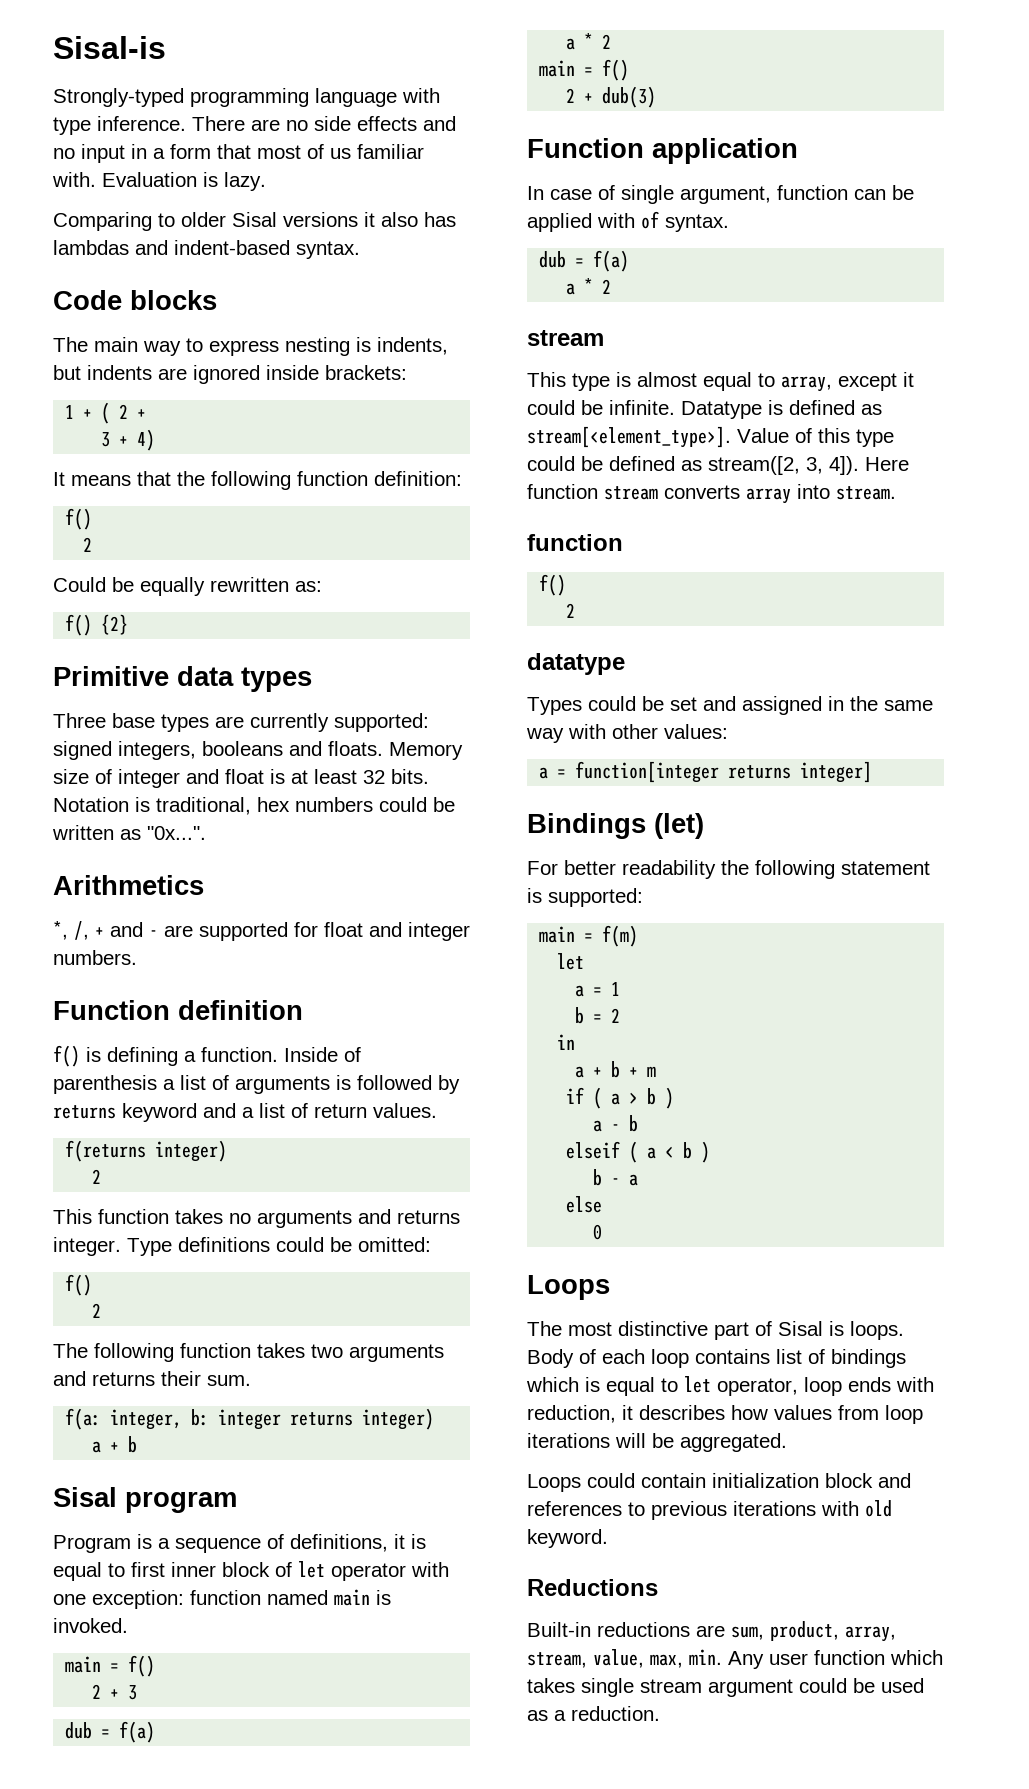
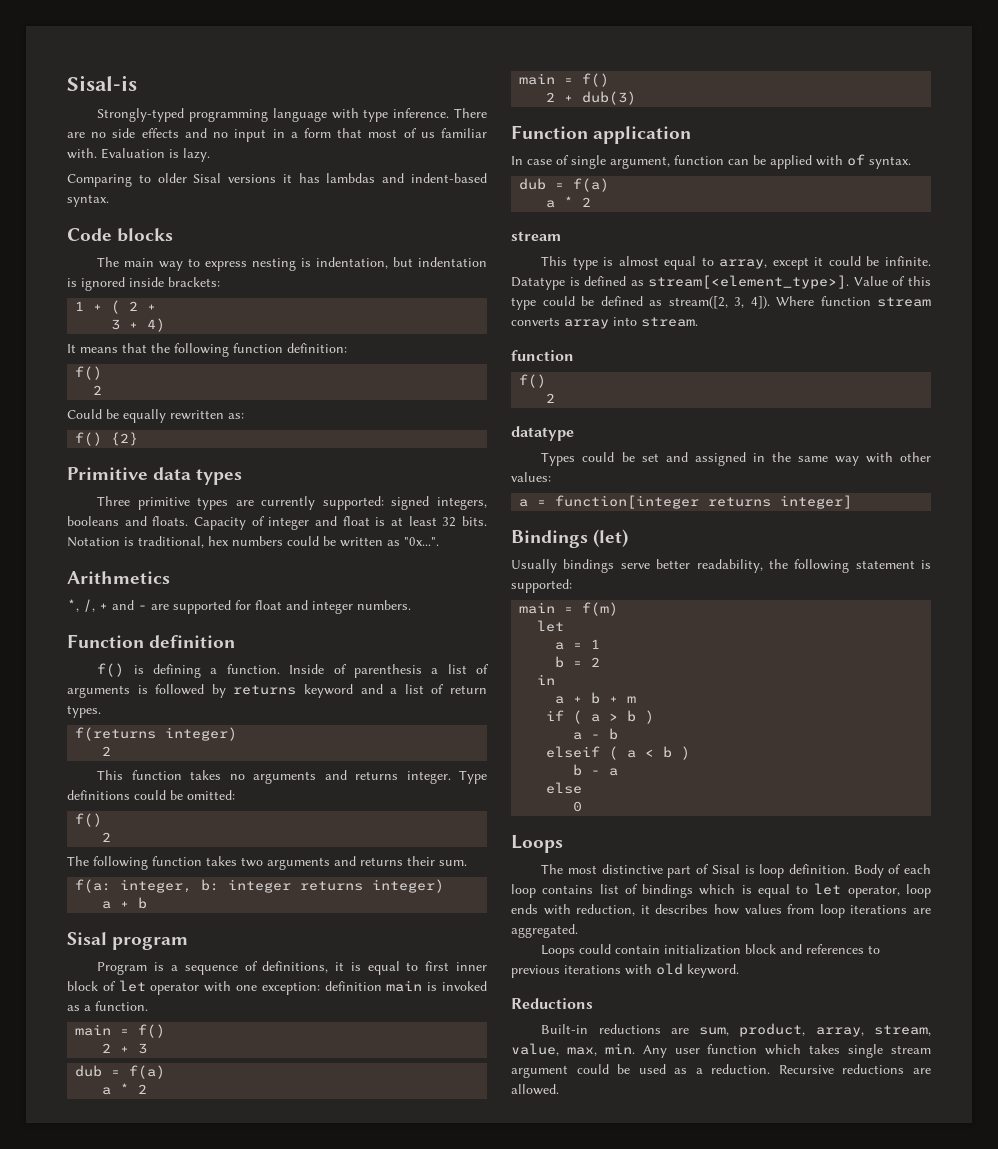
[381,212,418,227] also -> (292, 178) none
[377,337,448,355] [53,365,187,380] indents, but indents are -> [316,257,487,269] [67,278,77,287] indentation, but indentation is
[112,713,155,728] base -> [137,497,190,510] primitive
[389,742,463,760] [53,769,89,784] Memory size -> [194,517,246,530] Capacity
[373,1103,437,1118] values. -> [67,705,101,718] types.
[190,1589,391,1606] [53,1618,128,1633] function named main is invoked. -> [324,980,488,992] [67,1001,148,1011] definition main is invoked as a function.
[865,457,909,471] Here -> [776,296,814,306] Where
[527,860,716,879] For better readability -> [511,559,763,573] Usually bindings serve better readability,
[850,1321,904,1340] loops. -> [759,864,849,878] loop definition.
[615,1433,674,1448] will be -> [913,908,932,914] are
(660, 1713) none -> [778,1064,931,1074] [511,1084,559,1095] Recursive reductions are allowed.

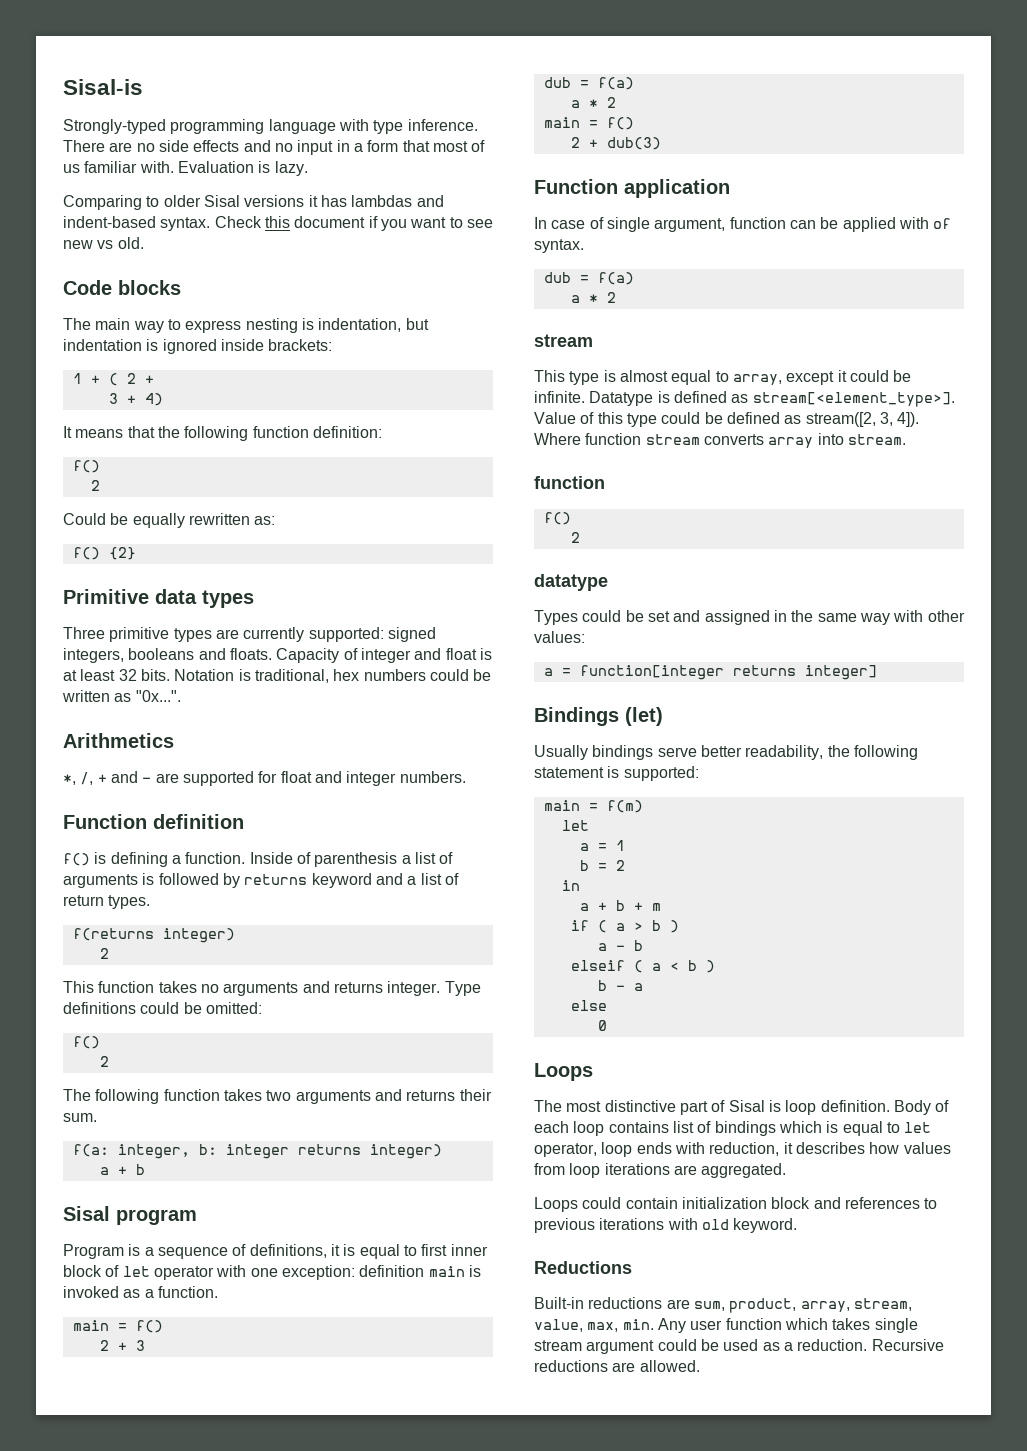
(109, 200) none -> [214,216,493,231] [63,237,144,249] Check this document if you want to see new vs old.

